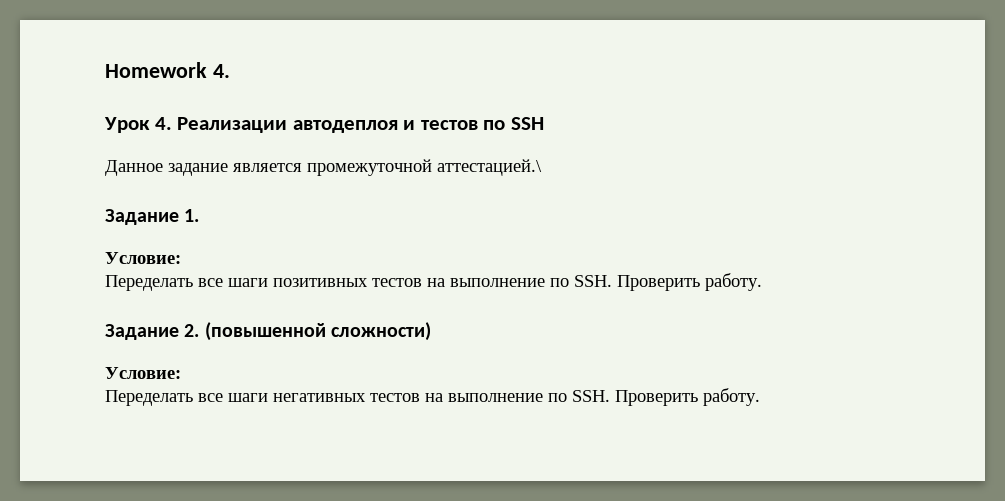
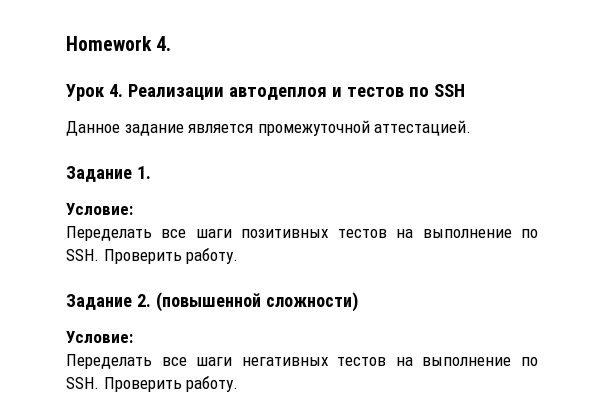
[437,159,542,176] аттестацией.\ -> [374,120,472,136] аттестацией.

